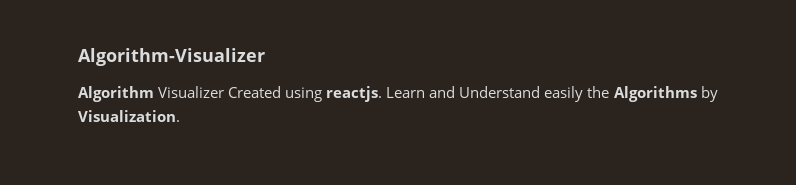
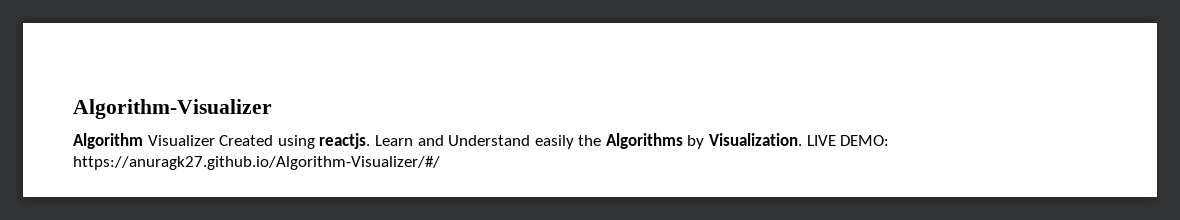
(180, 116) none -> [806,135,890,146] [73,156,440,170] LIVE DEMO: https://anuragk27.github.io/Algorithm-Visualizer/#/

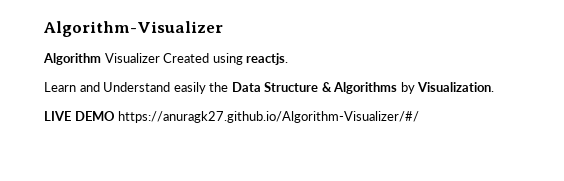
(371, 141) none -> (289, 59) //
(602, 140) none -> [231,82,332,92] Data Structure &
[806,135,890,146] LIVE DEMO: -> [44,111,115,121] // LIVE DEMO

